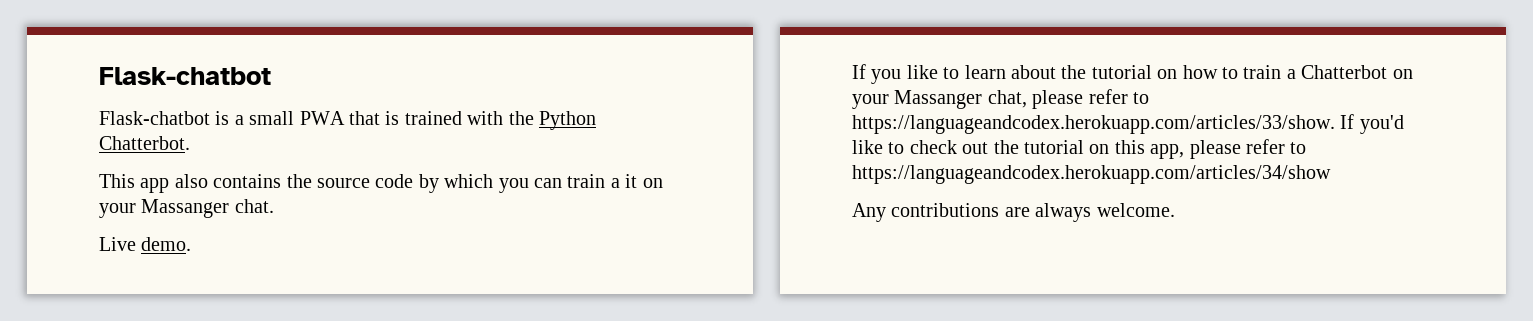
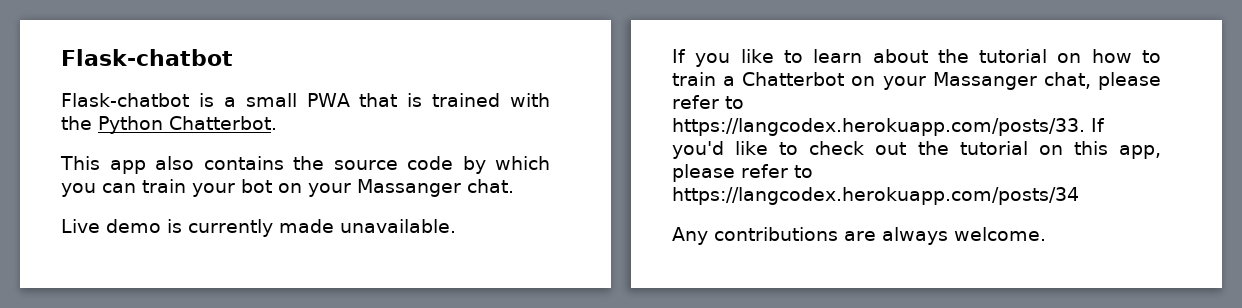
[610,174,638,188] a it -> [192,179,272,197] your bot
[141,237,192,251] demo. -> [106,219,456,237] demo is currently made unavailable.
[852,115,1335,134] https://languageandcodex.herokuapp.com/articles/33/show. -> [672,118,1085,136] https://langcodex.herokuapp.com/posts/33.
[852,165,1331,184] https://languageandcodex.herokuapp.com/articles/34/show -> [672,187,1079,205] https://langcodex.herokuapp.com/posts/34

